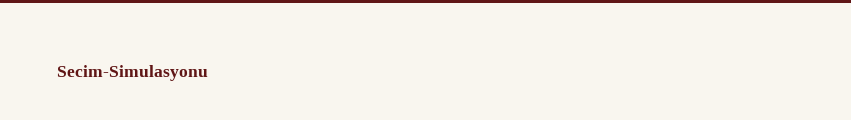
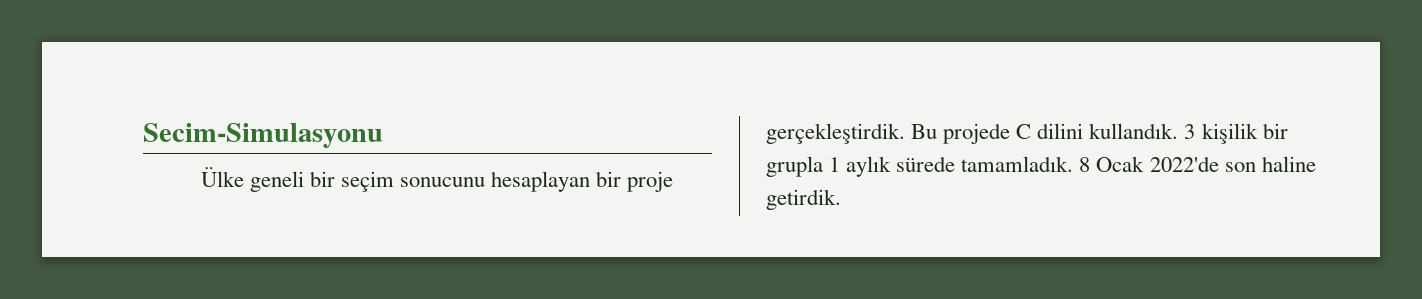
(208, 73) none -> [200,167,674,192] [766,123,1288,144] [766,156,1316,177] [766,189,841,210] // Ülke geneli bir seçim sonucunu hesaplayan bir proje gerçekleştirdik. Bu projede C dilini kullandık. 3 kişilik bir grupla 1 aylık sürede tamamladık. 8 Ocak 2022'de son haline getirdik.

